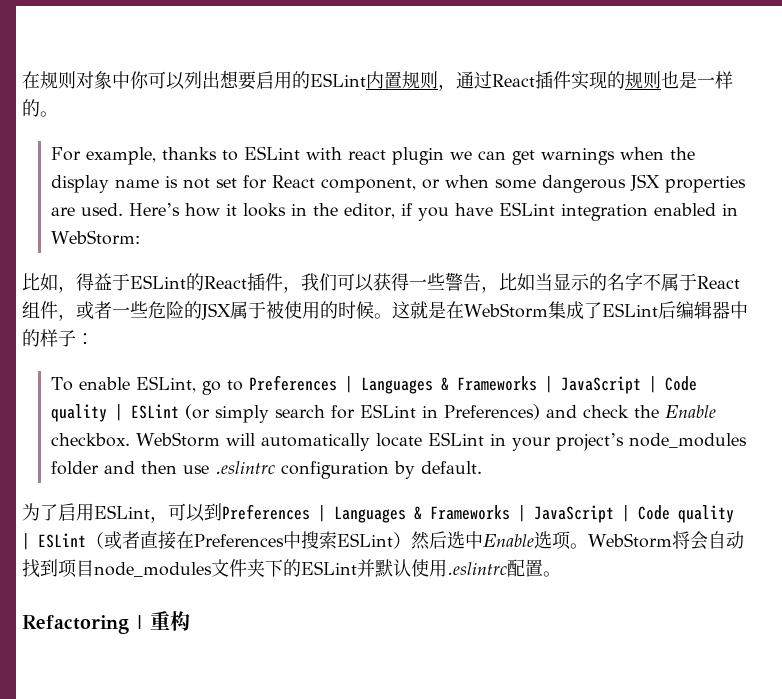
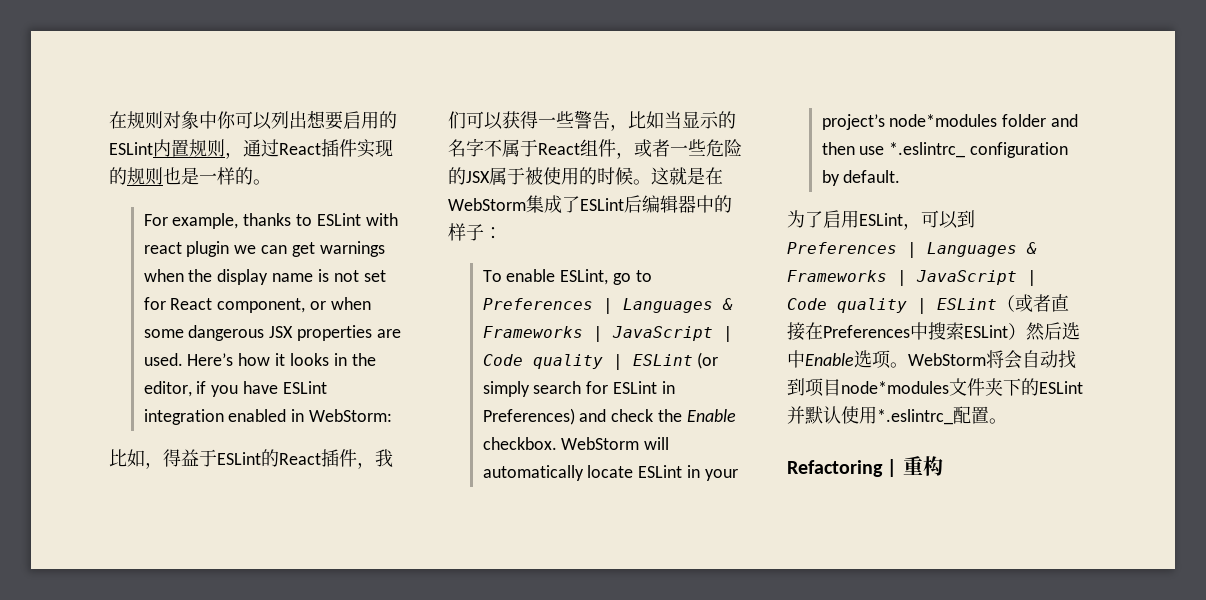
[628,433,747,448] node_modules -> [889,114,998,127] node*modules
[214,461,275,474] .eslintrc -> [889,142,966,158] *.eslintrc_
[94,562,212,577] node_modules -> [841,381,949,394] node*modules
[447,562,507,575] .eslintrc -> [877,409,953,425] *.eslintrc_

